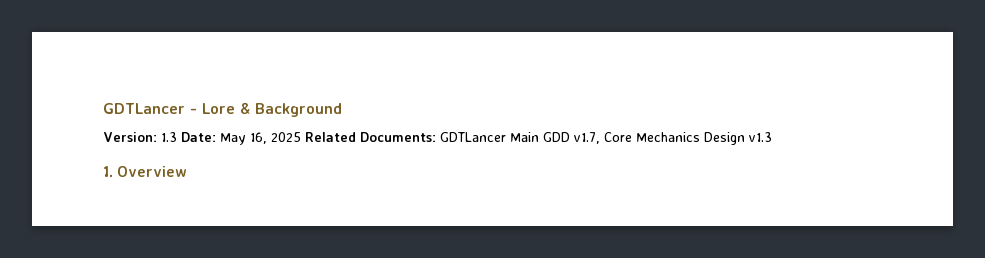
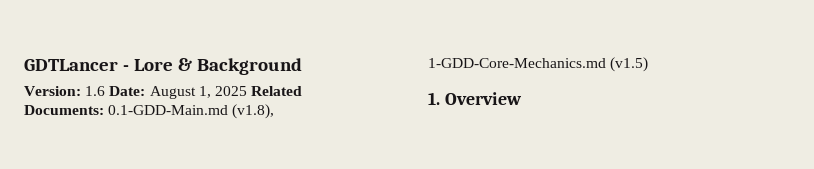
[161,132,772,145] 1.3 Date: May 16, 2025 Related Documents: GDTLancer Main GDD v1.7, Core Mechanics Design v1.3 -> [85,86,303,99] [24,104,275,119] [428,57,649,72] 1.6 Date: August 1, 2025 Related Documents: 0.1-GDD-Main.md (v1.8), 1-GDD-Core-Mechanics.md (v1.5)

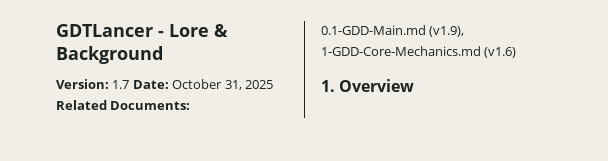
[85,86,211,99] 1.6 Date: August 1, -> [112,79,242,90] 1.7 Date: October 31,
[232,104,275,119] [428,57,649,72] (v1.8), 1-GDD-Core-Mechanics.md (v1.5) -> [429,26,465,37] [321,46,517,58] (v1.9), 1-GDD-Core-Mechanics.md (v1.6)

